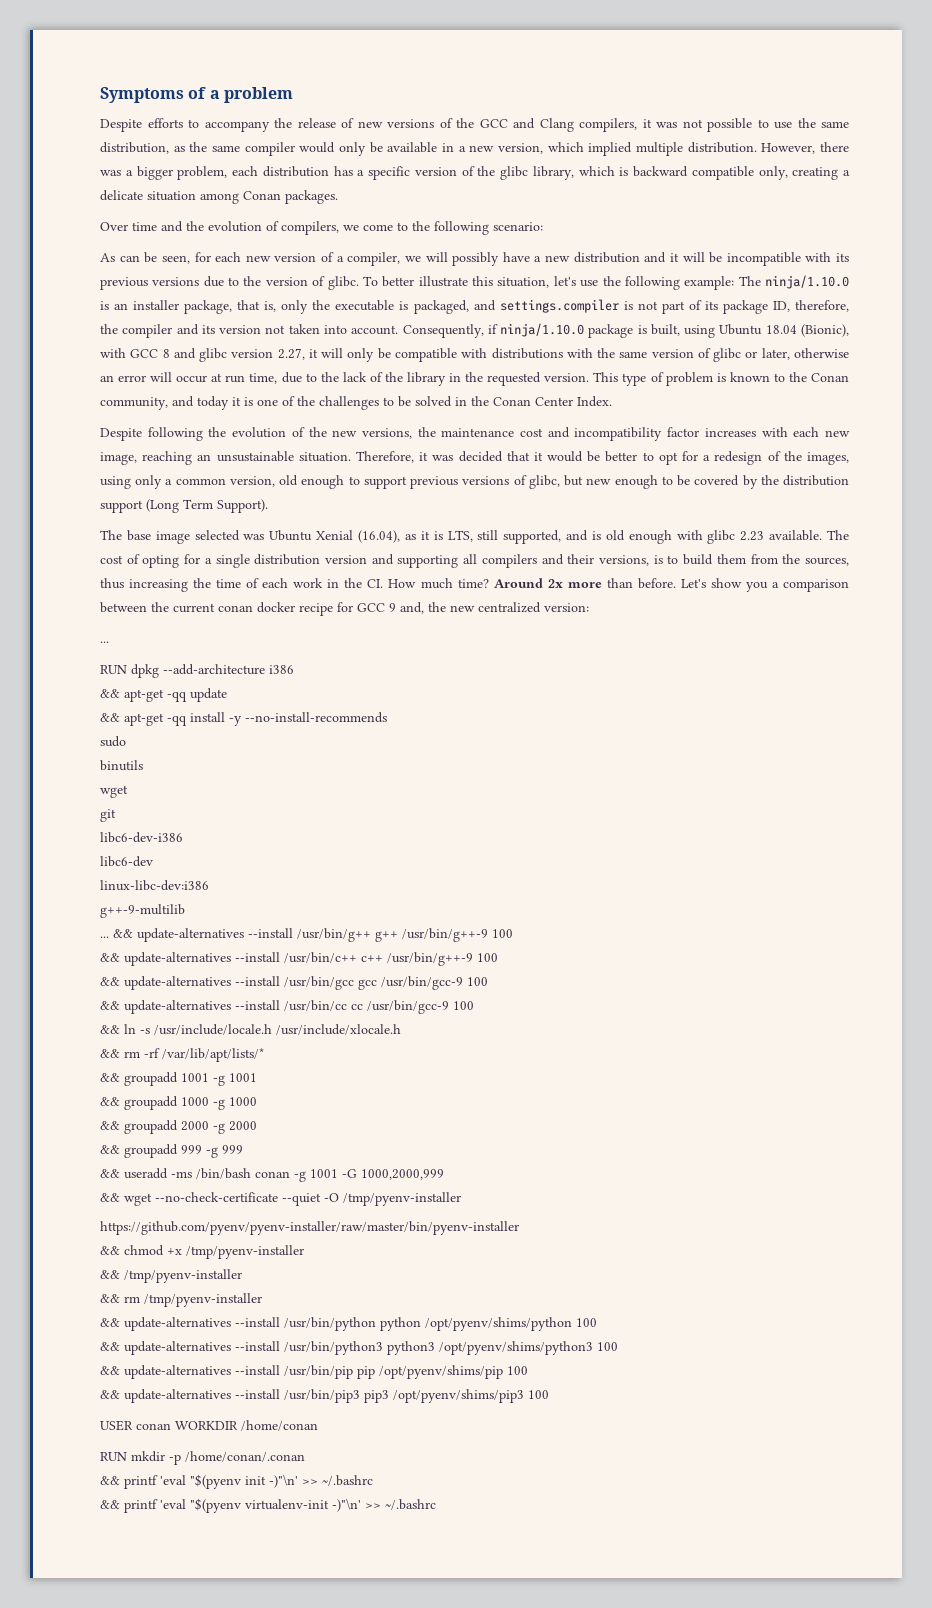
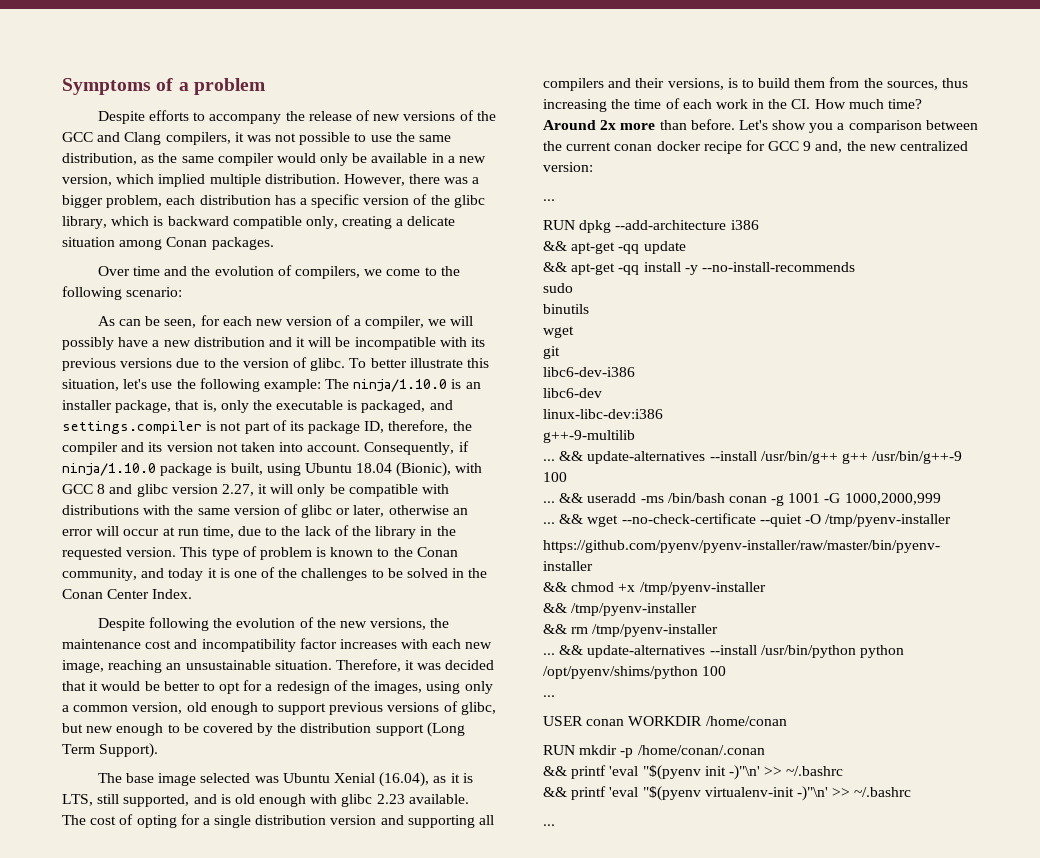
[100,952,498,966] [100,976,488,990] [100,1000,474,1014] [100,1024,401,1035] [100,1048,264,1062] [100,1072,257,1086] [100,1096,257,1110] [100,1120,257,1134] [100,1144,243,1158] && update-alternatives --install /usr/bin/c++ c++ /usr/bin/g++-9 100 // && update-alternatives --install /usr/bin/gcc gcc /usr/bin/gcc-9 100 // && update-alternatives --install /usr/bin/cc cc /usr/bin/gcc-9 100 // && ln -s /usr/include/locale.h /usr/include/xlocale.h // && rm -rf /var/lib/apt/lists/* // && groupadd 1001 -g 1001 // && groupadd 1000 -g 1000 // && groupadd 2000 -g 2000 // && groupadd 999 -g 999 // -> [543,501,555,503] ...
(444, 1174) none -> [543,522,555,524] ...
(262, 1300) none -> [543,653,555,655] ...
[100,1341,618,1355] [100,1365,528,1379] [100,1389,549,1403] && update-alternatives --install /usr/bin/python3 python3 /opt/pyenv/shims/python3 100 // && update-alternatives --install /usr/bin/pip pip /opt/pyenv/shims/pip 100 // && update-alternatives --install /usr/bin/pip3 pip3 /opt/pyenv/shims/pip3 100 -> [543,695,555,697] ...
(436, 1504) none -> [543,824,555,826] // ...

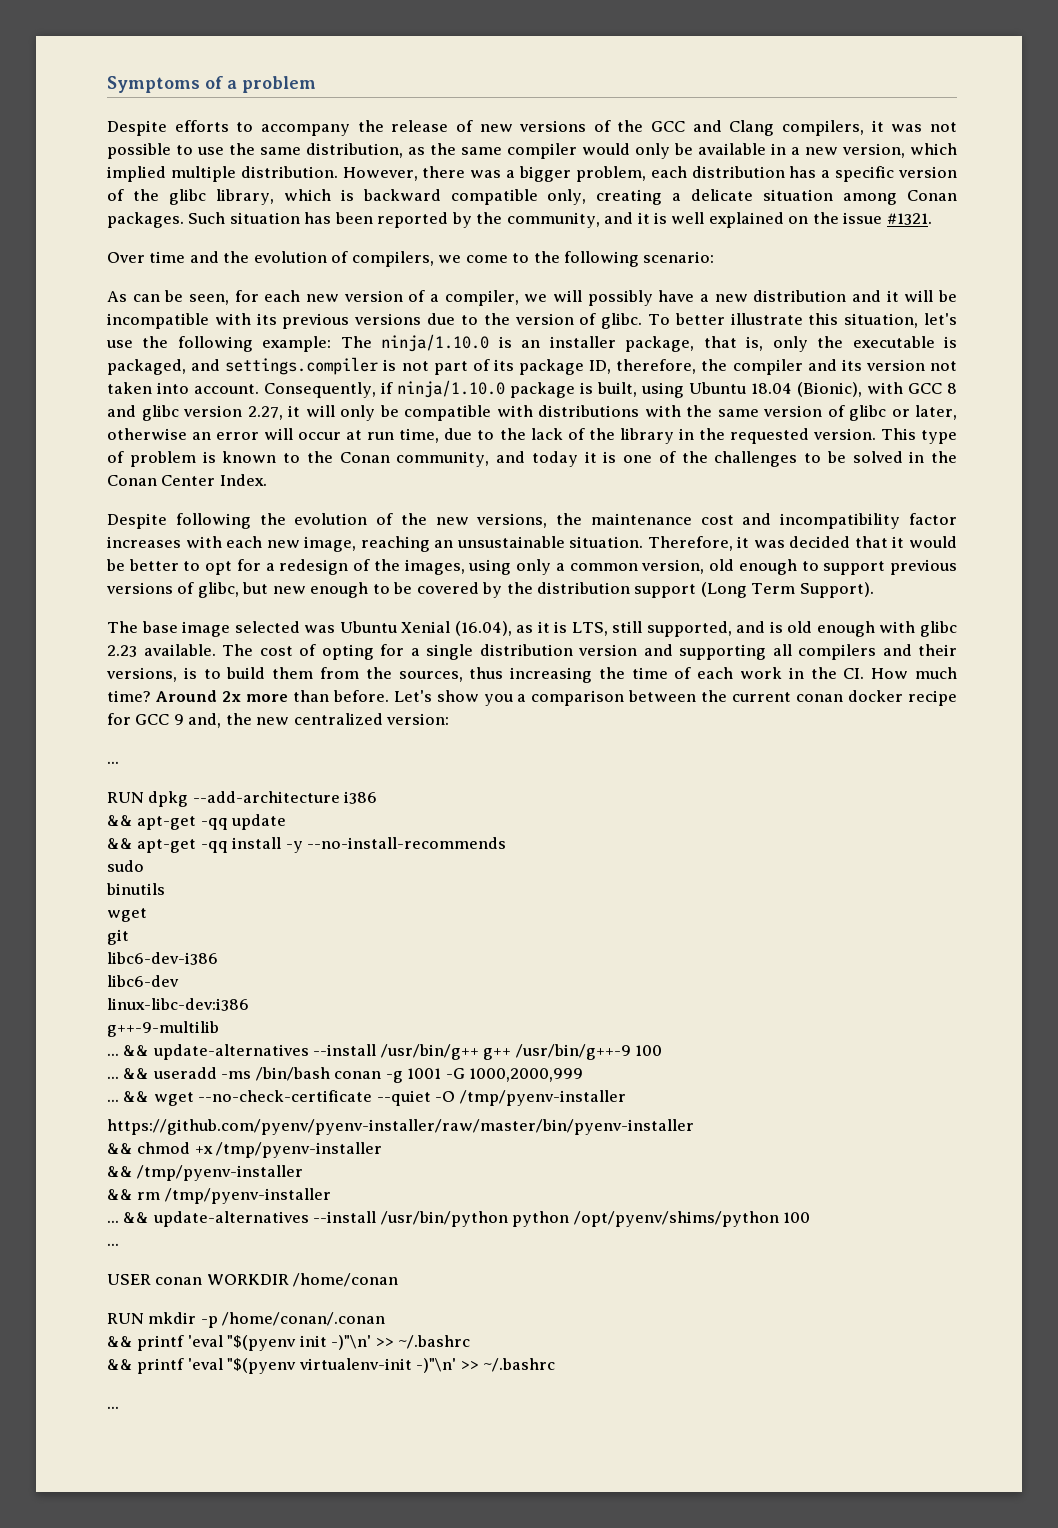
(274, 243) none -> [188,212,932,228] Such situation has been reported by the community, and it is well explained on the issue #1321.

